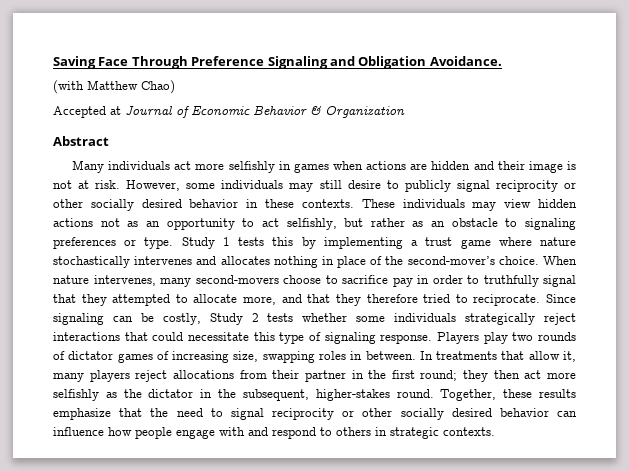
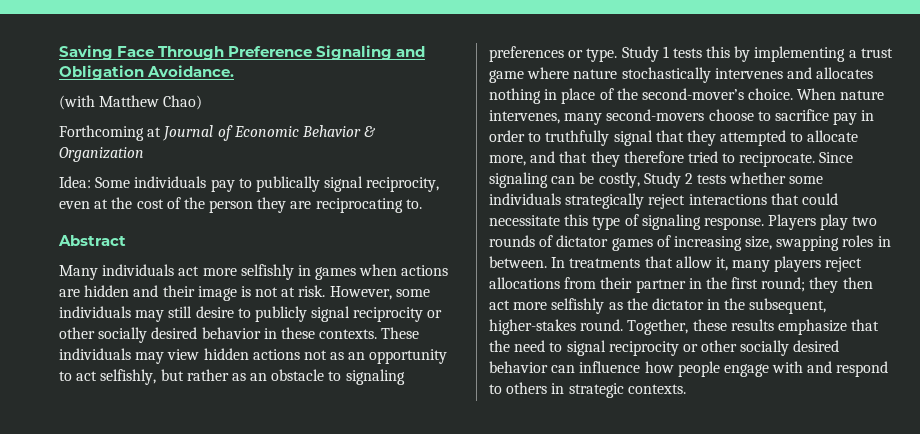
[53,106,106,118] Accepted -> [59,125,144,141] Forthcoming
(405, 112) none -> [59,176,440,192] [59,197,422,213] // Idea: Some individuals pay to publically signal reciprocity, even at the cost of the person they are reciprocating to.

